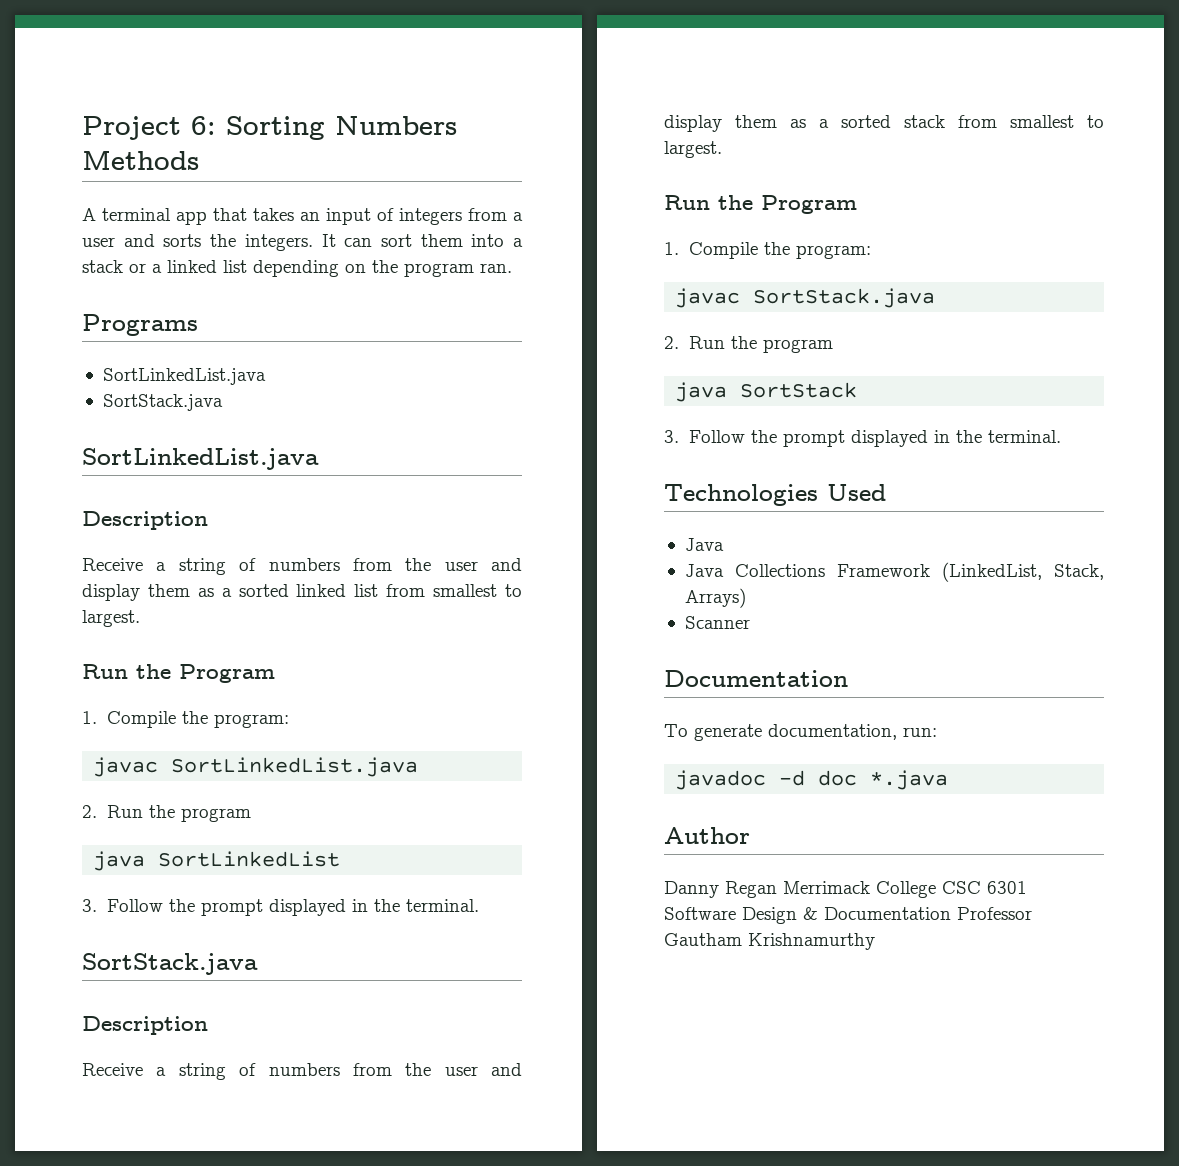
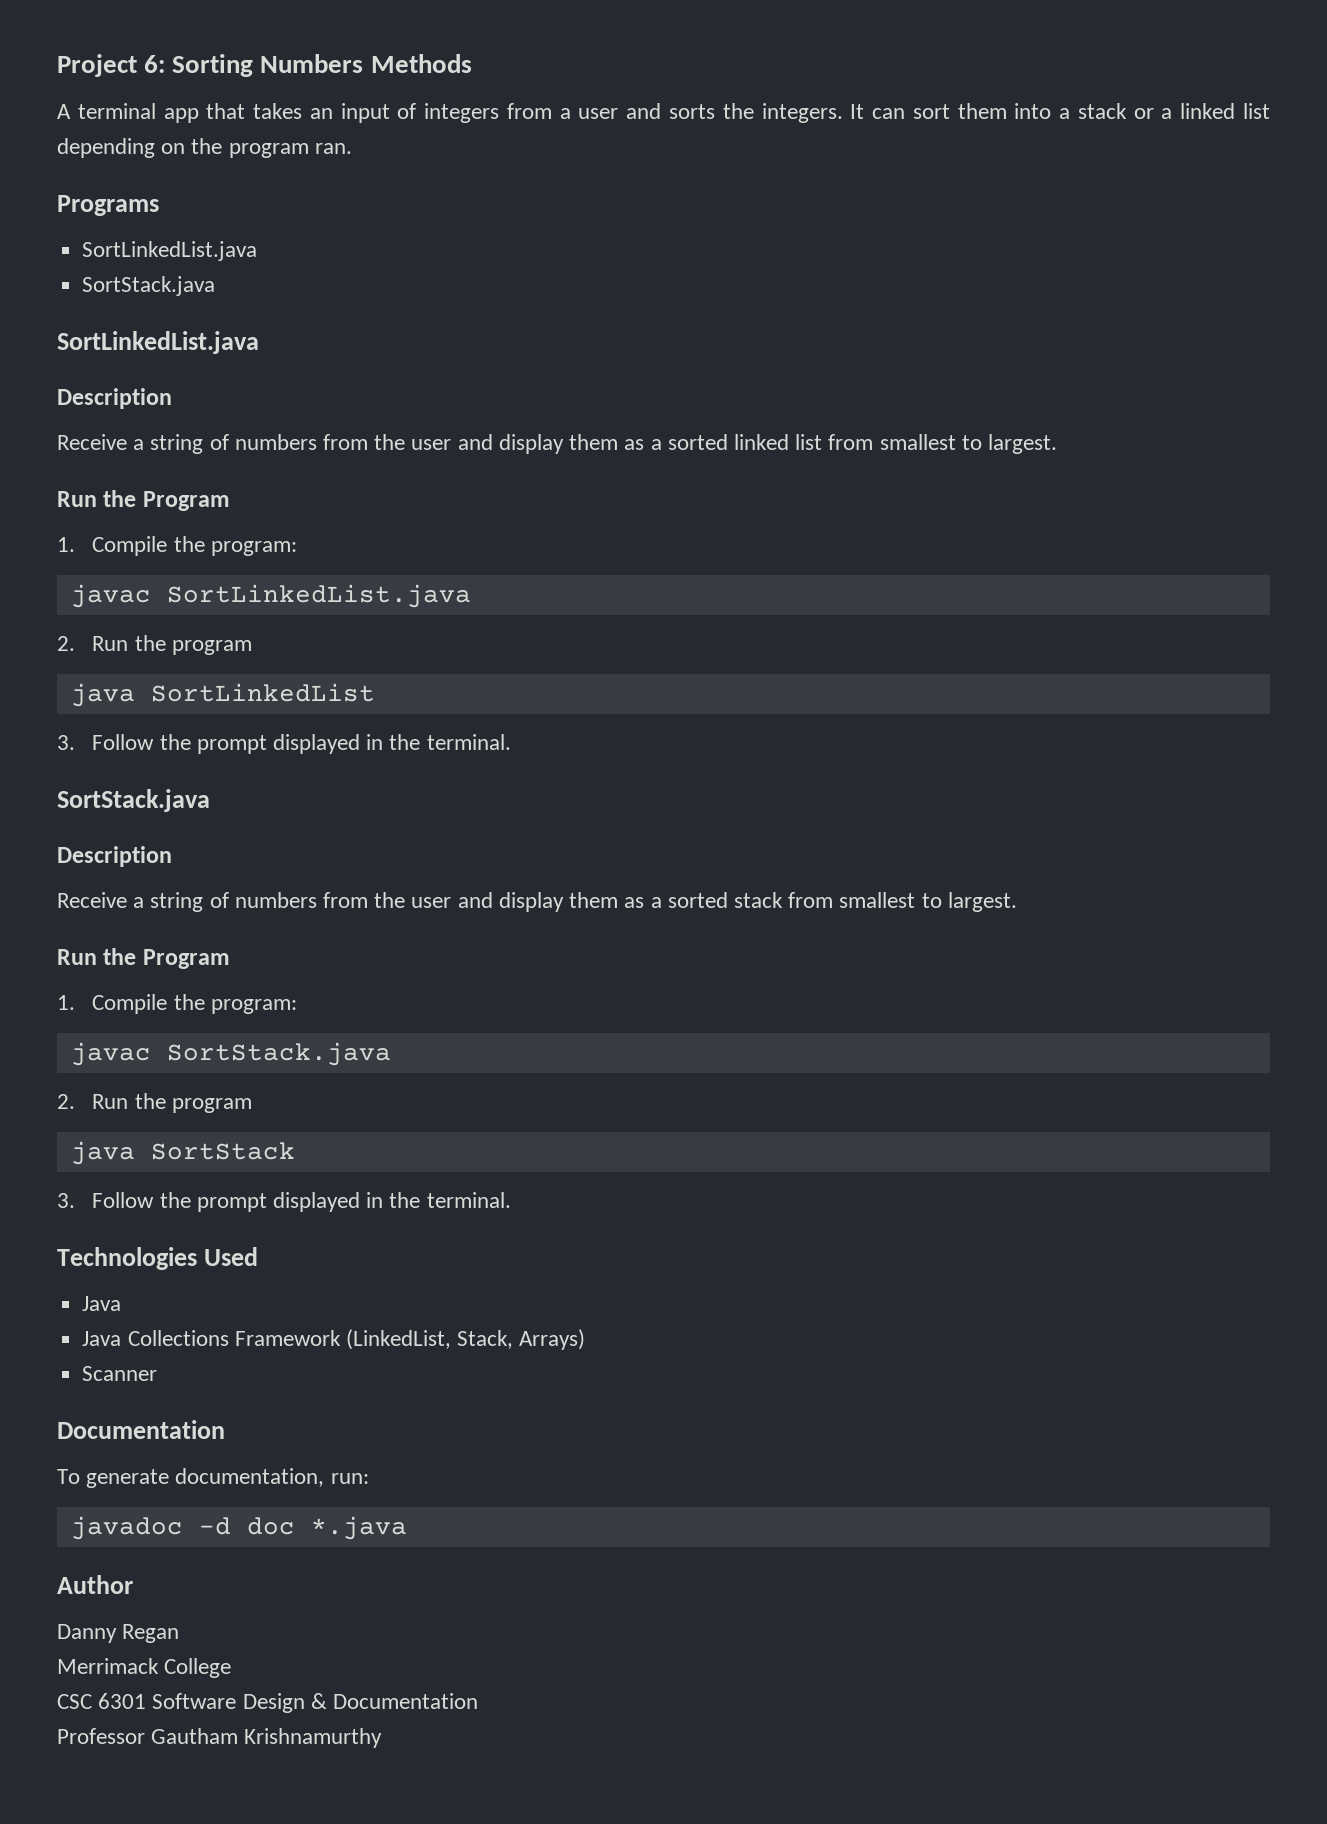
(777, 889) none -> (180, 1633) //
(936, 889) none -> (232, 1668) //
(951, 913) none -> (479, 1701) //

